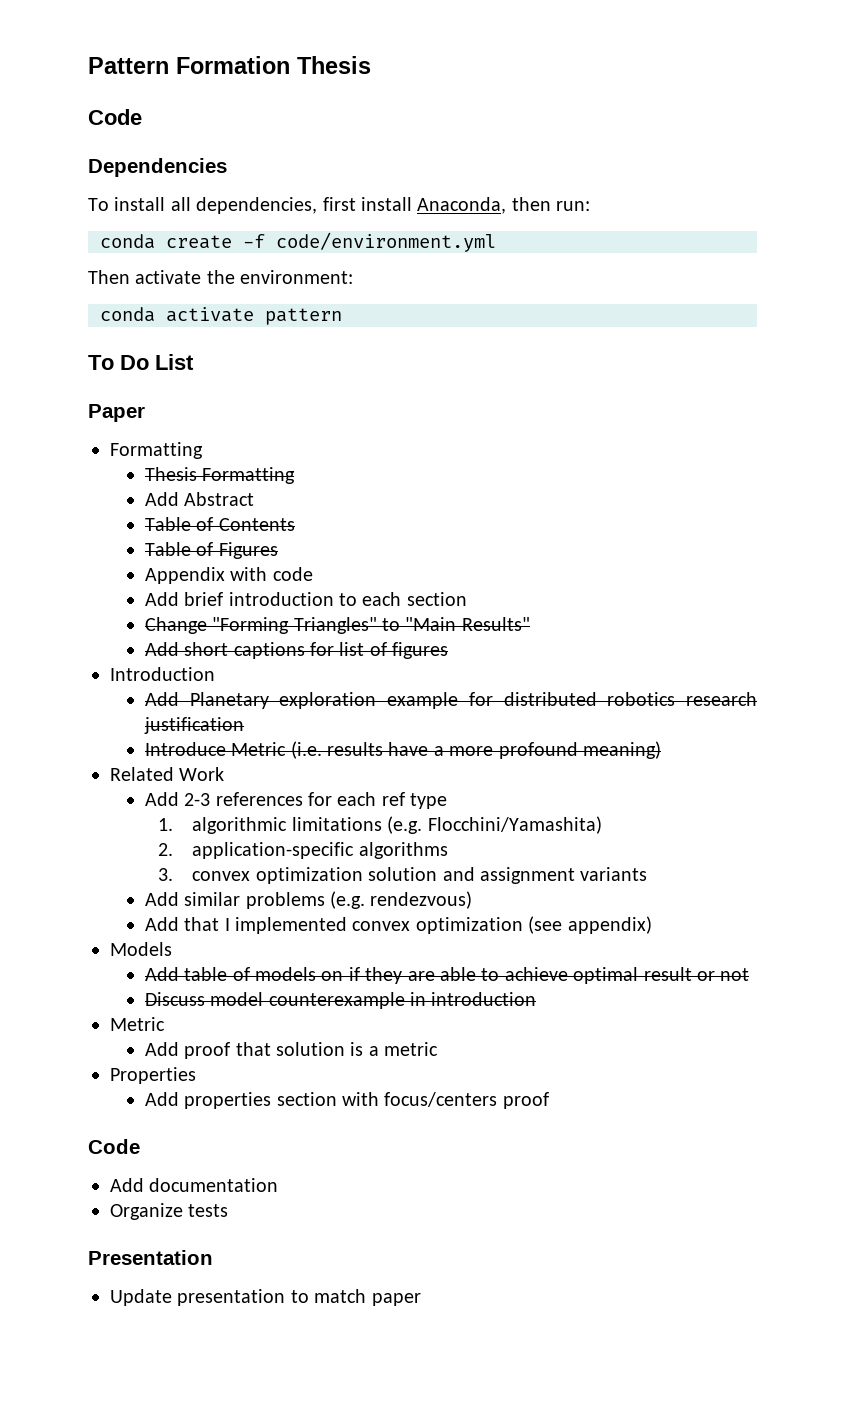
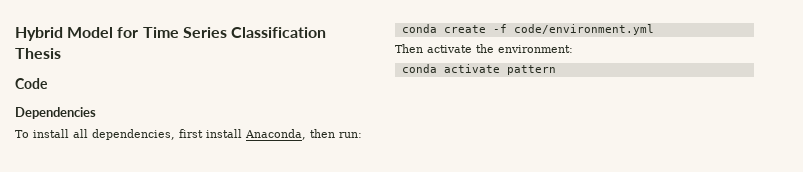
[88,56,290,74] Pattern Formation -> [15,27,326,41] Hybrid Model for Time Series Classification
[88,354,194,370] [88,404,145,422] [110,442,203,459] [144,467,296,484] [144,492,255,506] [144,517,295,531] [144,542,278,559] [144,567,313,584] [144,592,467,606] [144,617,530,634] [144,642,449,659] [110,667,215,681] [144,692,757,709] [143,717,244,734] [144,741,662,759] [110,767,225,781] [144,792,448,809] [157,816,602,834] [157,842,448,859] [157,867,648,884] [144,891,473,909] [144,916,652,934] [110,942,172,956] [144,967,750,984] [144,992,537,1009] [110,1017,165,1031] [144,1042,439,1059] [110,1067,196,1084] [144,1092,549,1109] [88,1139,140,1154] [110,1178,279,1192] [110,1203,229,1220] [88,1250,213,1265] [110,1289,421,1306] // To Do List // Paper // Formatting // Thesis Formatting // Add Abstract // Table of Contents // Table of Figures // Appendix with code // Add brief introduction to each section // Change "Forming Triangles" to "Main Results" // Add short captions for list of figures // Introduction // Add Planetary exploration example for distributed robotics research justification // Introduce Metric (i.e. results have a more profound meaning) // Related Work // Add 2-3 references for each ref type // 1. algorithmic limitations (e.g. Flocchini/Yamashita) // 2. application-specific algorithms // 3. convex optimization solution and assignment variants // Add similar problems (e.g. rendezvous) // Add that I implemented convex optimization (see appendix) // Models // Add table of models on if they are able to achieve optimal result or not // Discuss model counterexample in introduction // Metric // Add proof that solution is a metric // Properties // Add properties section with focus/centers proof // Code // Add documentation // Organize tests // Presentation // Update presentation to match paper -> (556, 70) none

